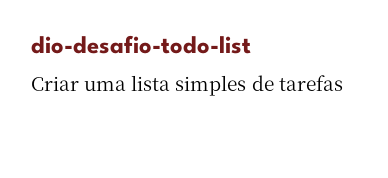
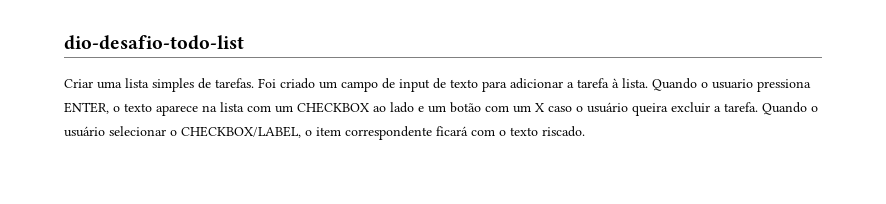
[278,75,343,91] tarefas -> [215,78,811,92] [64,102,818,116] [64,126,585,140] tarefas. Foi criado um campo de input de texto para adicionar a tarefa à lista. Quando o usuario pressiona ENTER, o texto aparece na lista com um CHECKBOX ao lado e um botão com um X caso o usuário queira excluir a tarefa. Quando o usuário selecionar o CHECKBOX/LABEL, o item correspondente ficará com o texto riscado.

